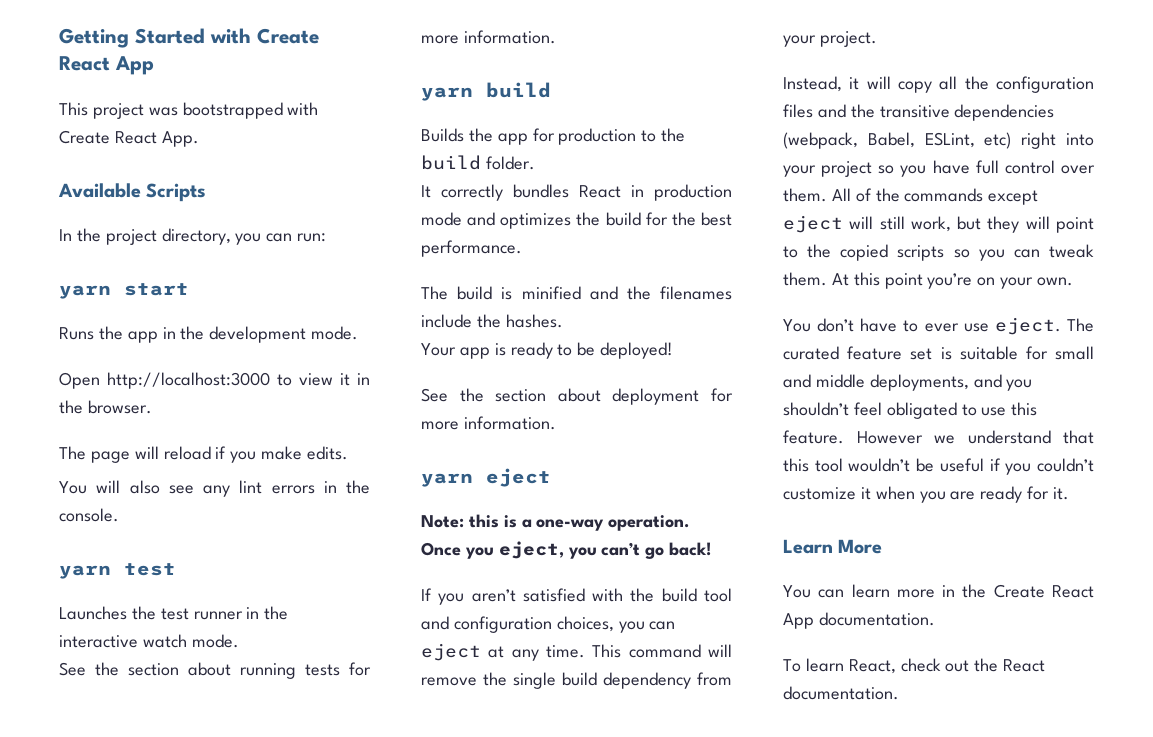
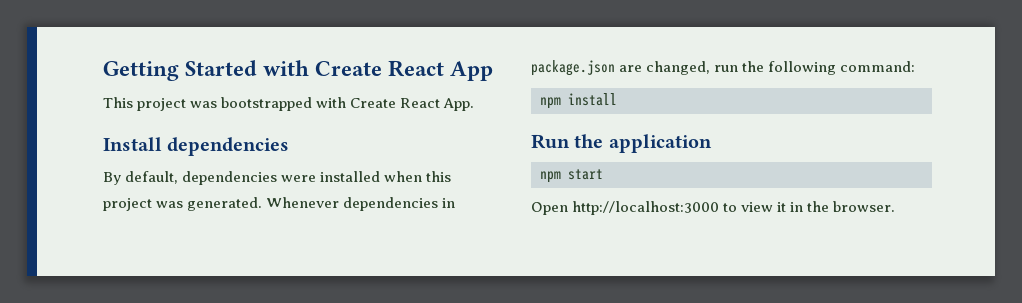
[58,183,207,202] [59,228,327,245] [59,283,189,299] [59,326,359,343] Available Scripts // In the project directory, you can run: // yarn start // Runs the app in the development mode. -> [103,137,290,156] [103,171,452,185] [103,197,456,211] [531,60,916,76] [540,93,617,109] [531,134,712,153] [540,169,603,183] Install dependencies // By default, dependencies were installed when this project was generated. Whenever dependencies in package.json are changed, run the following command: // npm install // Run the application // npm start
[59,446,349,463] [59,480,370,497] [59,508,119,522] [59,563,176,579] [59,606,289,620] [59,634,239,648] [59,662,371,679] [421,30,556,44] [421,82,551,101] [421,128,686,145] [421,155,535,170] [421,184,732,201] [421,212,732,229] [421,240,522,257] [421,286,732,300] [421,314,563,328] [421,342,674,359] [421,388,733,405] [421,416,556,430] [421,468,551,487] [421,514,690,531] [421,541,712,559] [421,588,732,605] [421,616,676,633] [421,643,732,661] [421,672,732,689] [783,31,877,47] [783,76,1094,93] [783,104,1055,121] [783,132,1094,149] [783,160,1095,177] [783,188,1039,205] [783,215,1094,233] [783,244,1094,261] [783,272,1074,289] [783,317,1094,335] [783,346,1094,360] [783,374,1033,391] [783,402,1038,419] [783,430,1094,444] [783,458,1094,475] [783,486,1070,503] [783,539,883,554] [783,584,1094,598] [783,612,935,629] [783,658,1046,674] [783,686,899,700] // The page will reload if you make edits. // You will also see any lint errors in the console. // yarn test // Launches the test runner in the interactive watch mode. // See the section about running tests for more information. // yarn build // Builds the app for production to the build folder. // It correctly bundles React in production mode and optimizes the build for the best performance. // The build is minified and the filenames include the hashes. // Your app is ready to be deployed! // See the section about deployment for more information. // yarn eject // Note: this is a one-way operation. Once you eject, you can’t go back! // If you aren’t satisfied with the build tool and configuration choices, you can eject at any time. This command will remove the single build dependency from your project. // Instead, it will copy all the configuration files and the transitive dependencies (webpack, Babel, ESLint, etc) right into your project so you have full control over them. All of the commands except eject will still work, but they will point to the copied scripts so you can tweak them. At this point you’re on your own. // You don’t have to ever use eject. The curated feature set is suitable for small and middle deployments, and you shouldn’t feel obligated to use this feature. However we understand that this tool wouldn’t be useful if you couldn’t customize it when you are ready for it. // Learn More // You can learn more in the Create React App documentation. // To learn React, check out the React documentation. -> (896, 206) none

